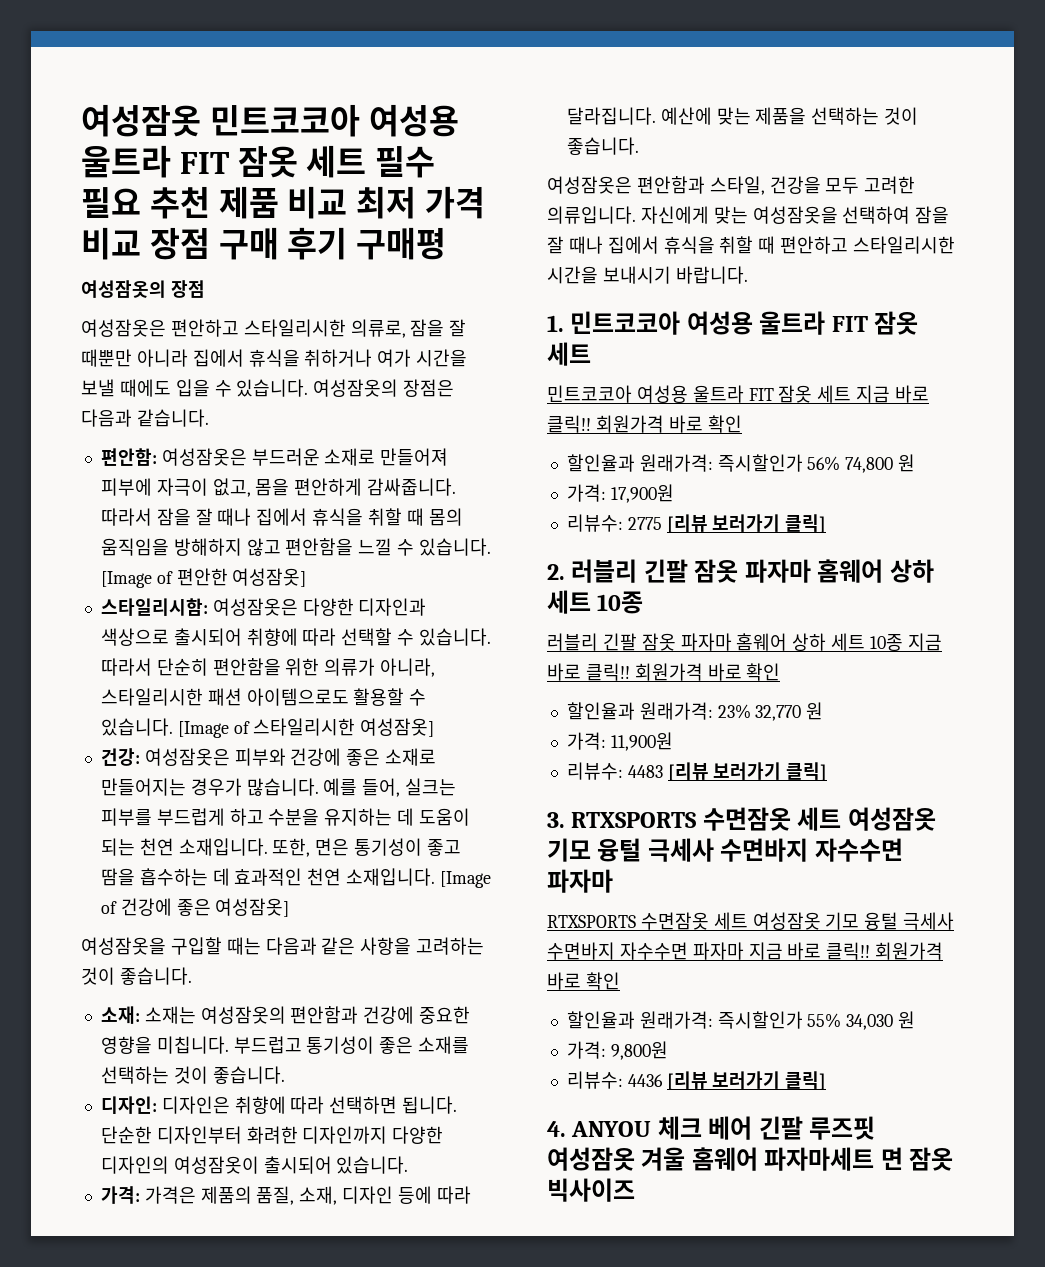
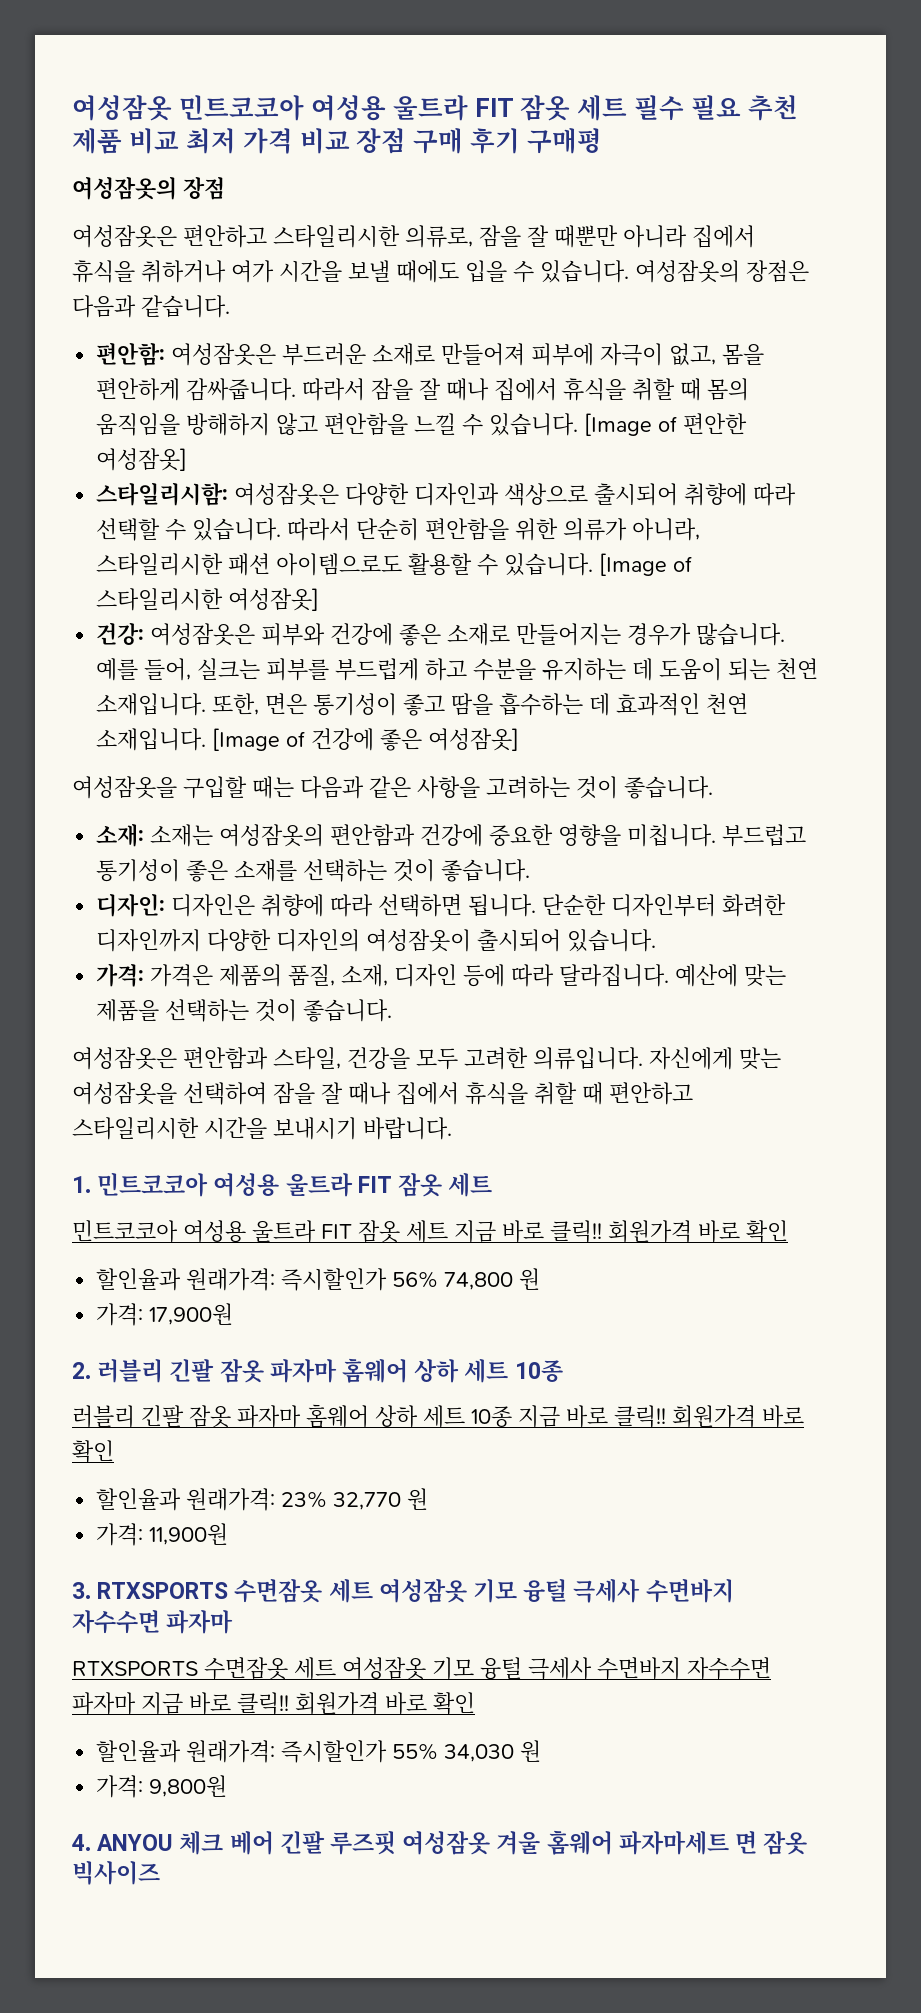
[566,514,827,533] // 리뷰수: 2775 [리뷰 보러가기 클릭] -> (234, 1314) none
[566,762,828,781] // 리뷰수: 4483 [리뷰 보러가기 클릭] -> (229, 1534) none
[566,1071,827,1090] // 리뷰수: 4436 [리뷰 보러가기 클릭] -> (228, 1786) none

